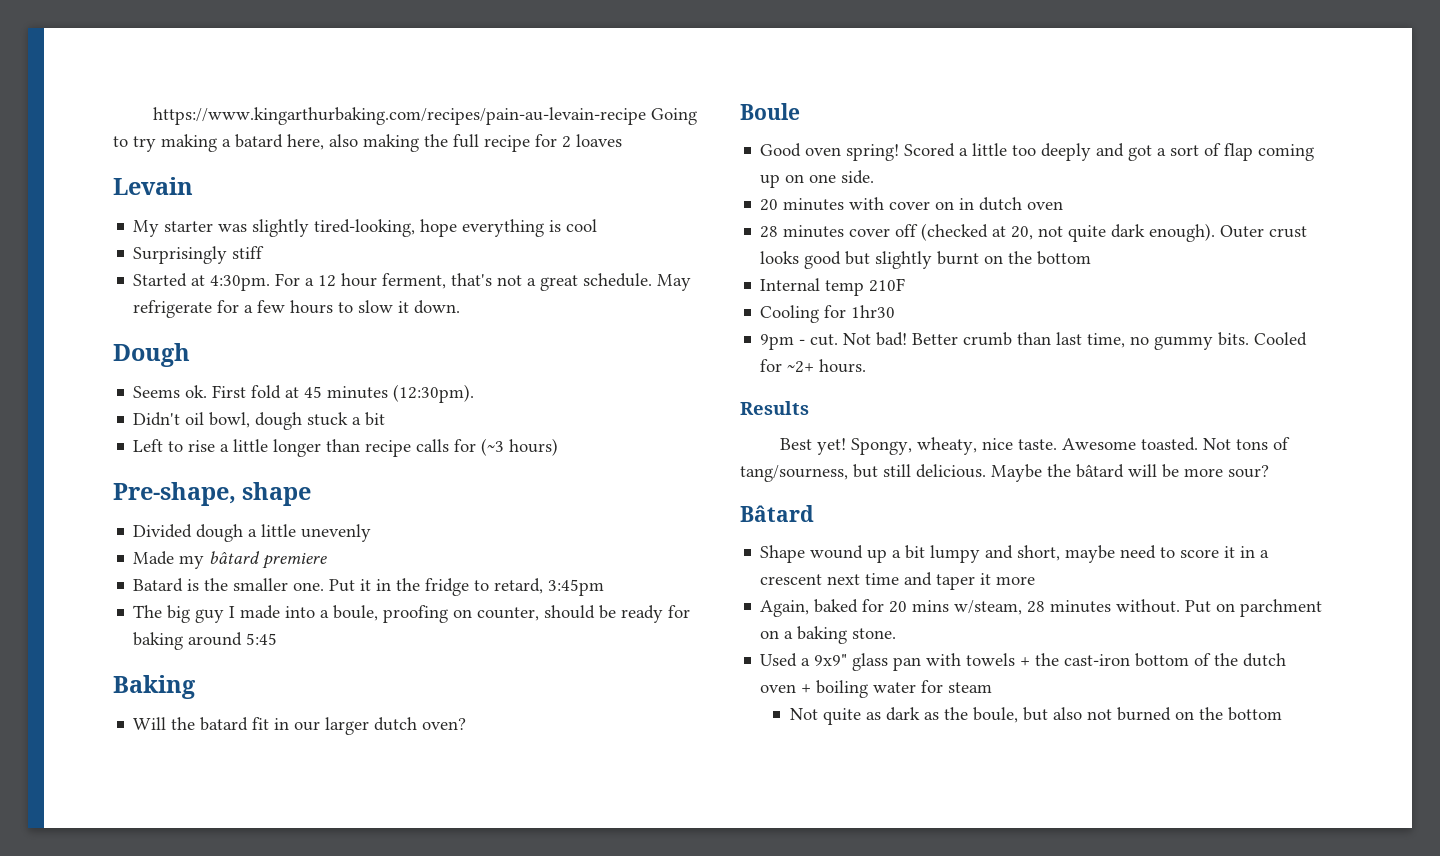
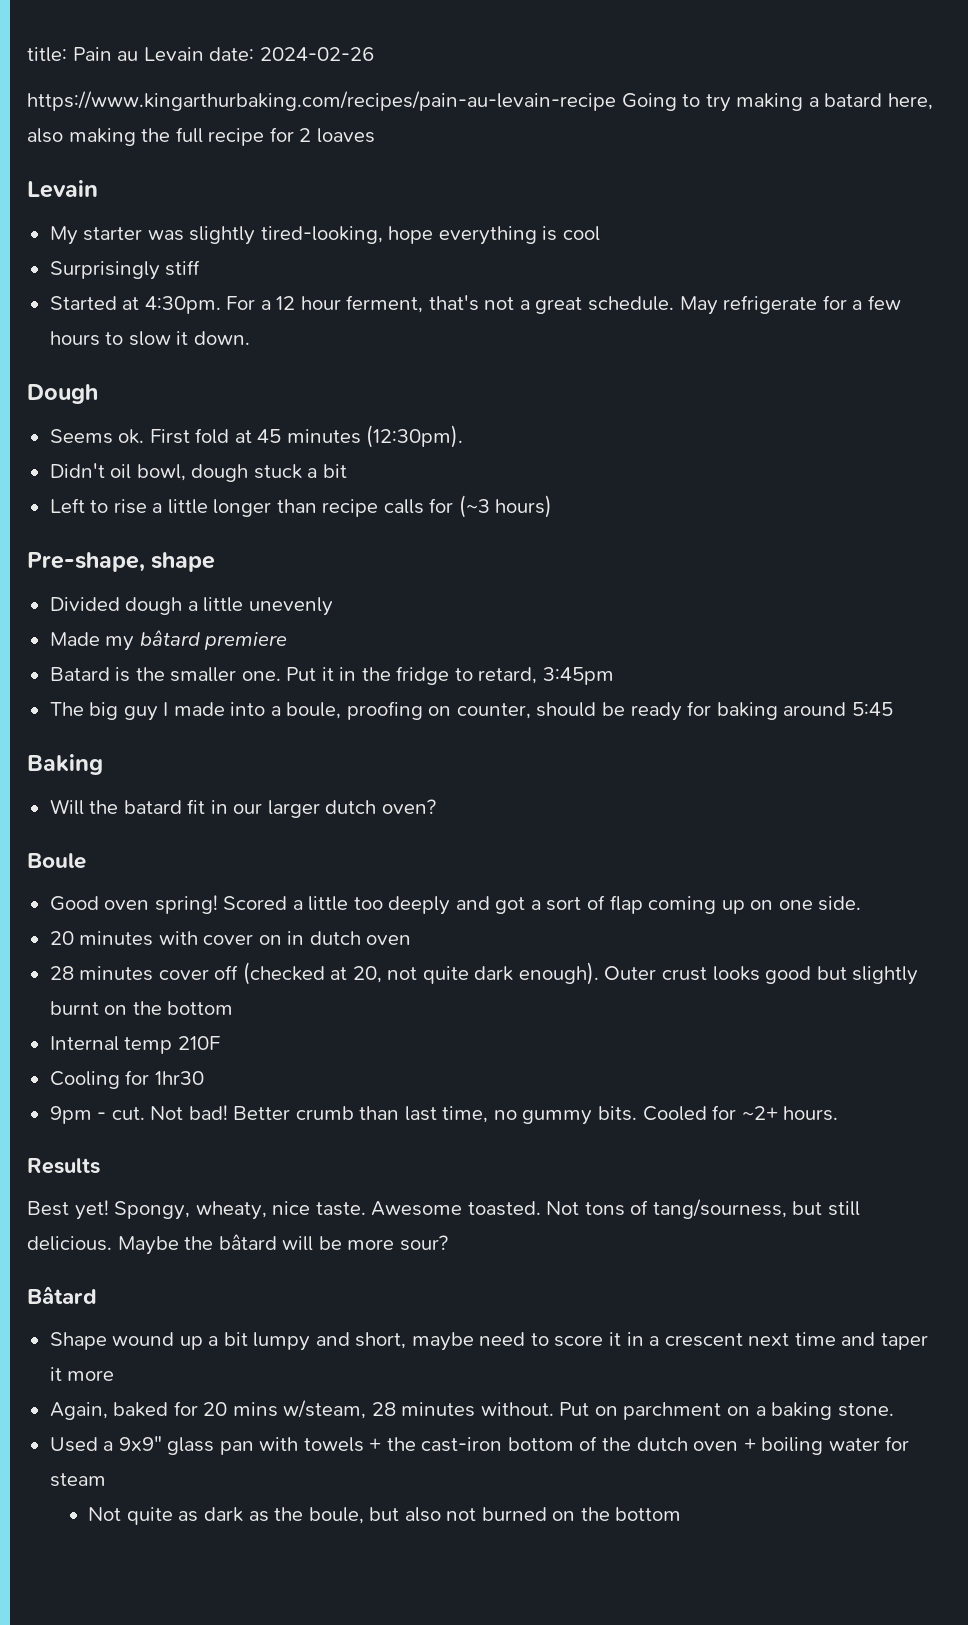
(153, 116) none -> [27,47,374,62] title: Pain au Levain date: 2024-02-26 //

